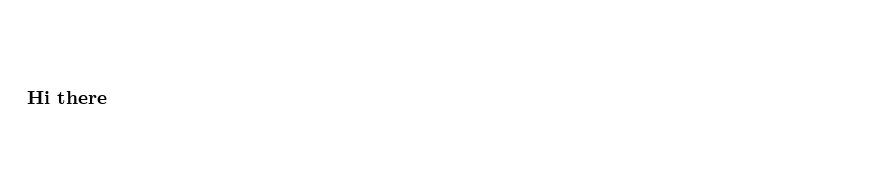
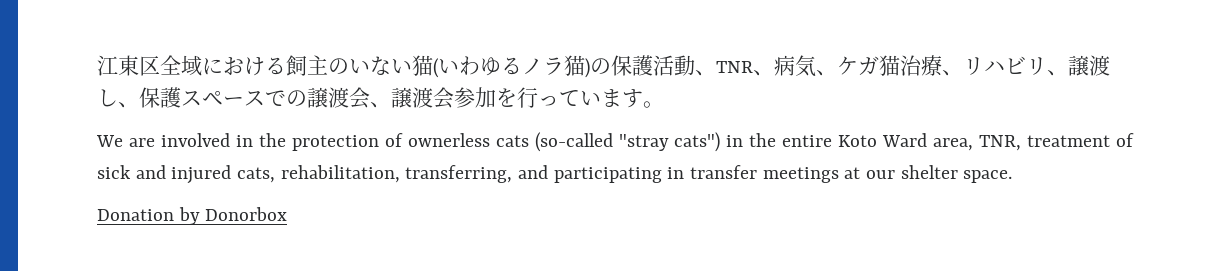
[27,91,107,104] Hi there -> [97,55,1110,78] [97,87,664,109] [96,132,1135,152] [97,165,1013,184] [97,207,288,225] 江東区全域における飼主のいない猫(いわゆるノラ猫)の保護活動、TNR、病気、ケガ猫治療、リハビリ、譲渡し、保護スペースでの譲渡会、譲渡会参加を行っています。 // We are involved in the protection of ownerless cats (so-called "stray cats") in the entire Koto Ward area, TNR, treatment of sick and injured cats, rehabilitation, transferring, and participating in transfer meetings at our shelter space. // Donation by Donorbox

